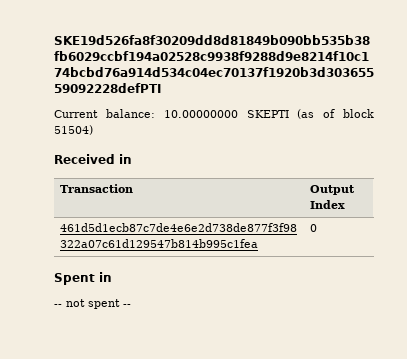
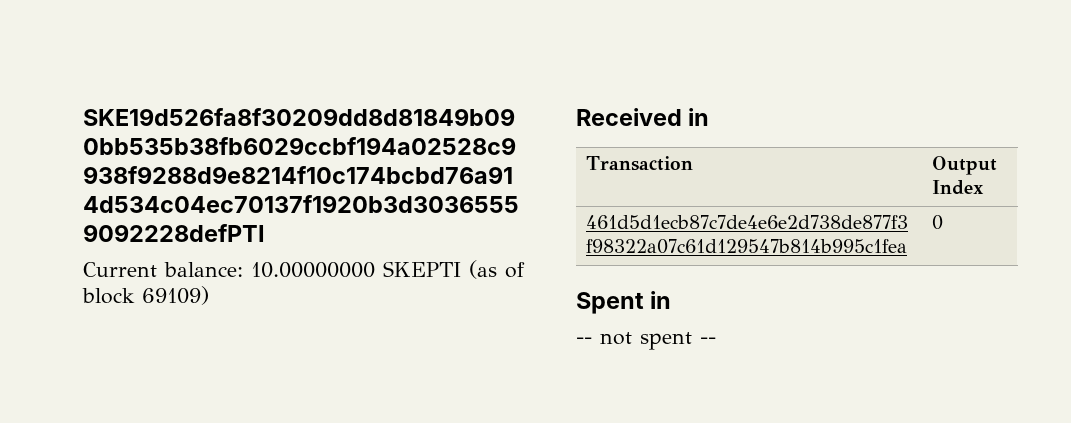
[54,125,93,135] 51504) -> [142,286,209,305] 69109)

